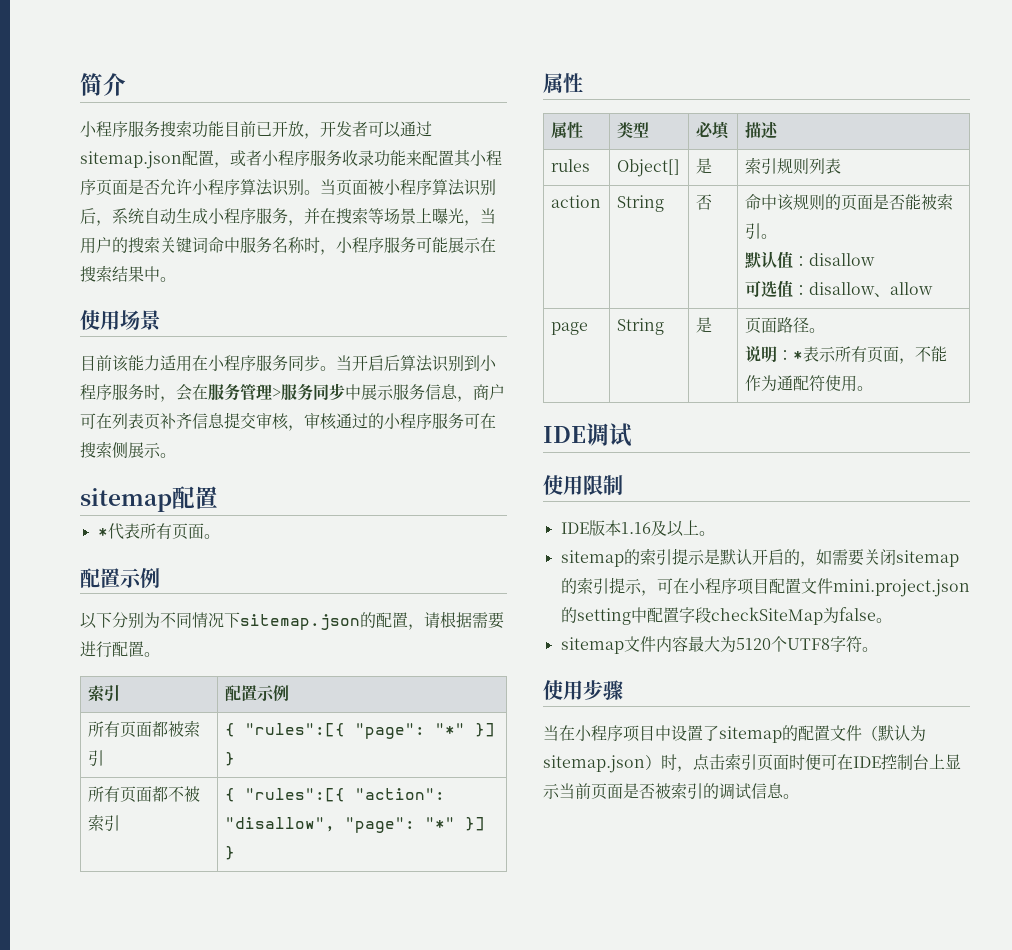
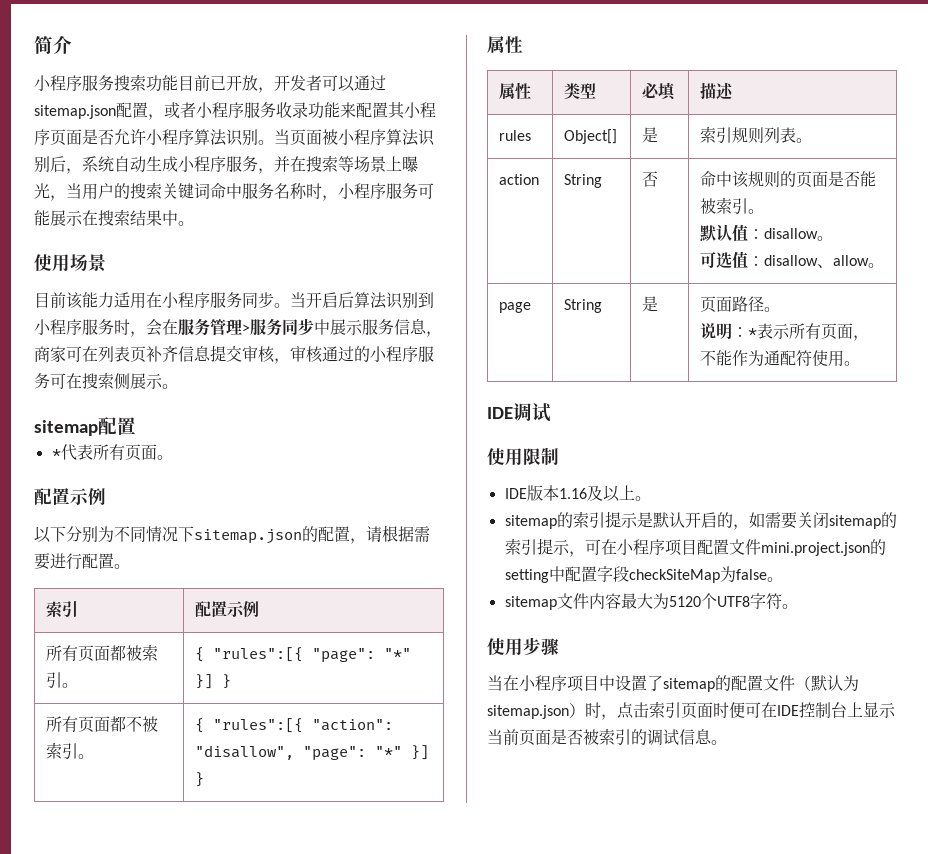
[489,384,505,400] 户 -> [50,346,66,363] 家
(104, 758) none -> [62,683,79,688] 。
(120, 823) none -> [78,754,95,759] 。
(841, 166) none -> [796,138,813,143] 。
(875, 259) none -> [817,236,834,241] 。
(933, 288) none -> [868,263,885,268] 。

